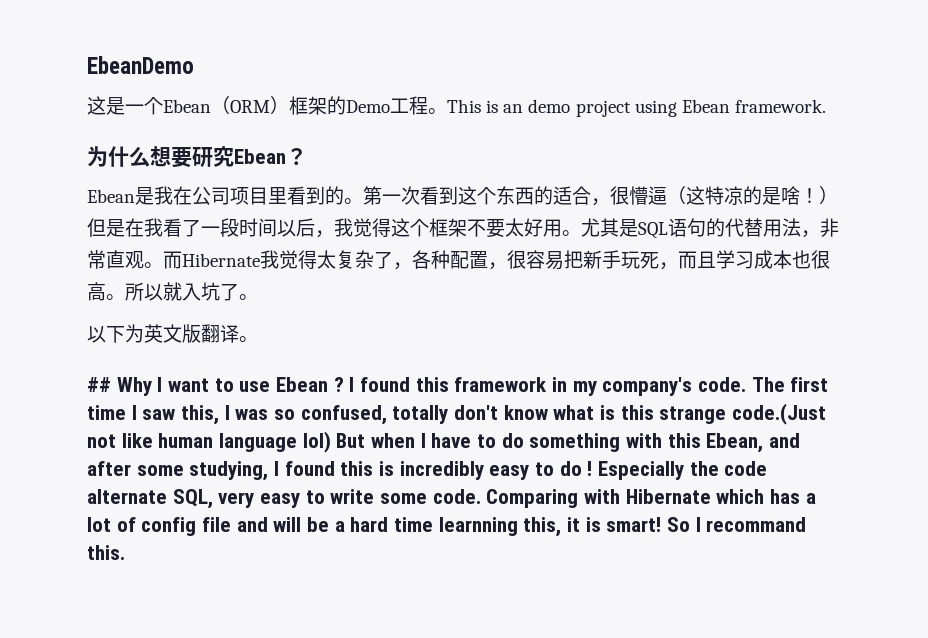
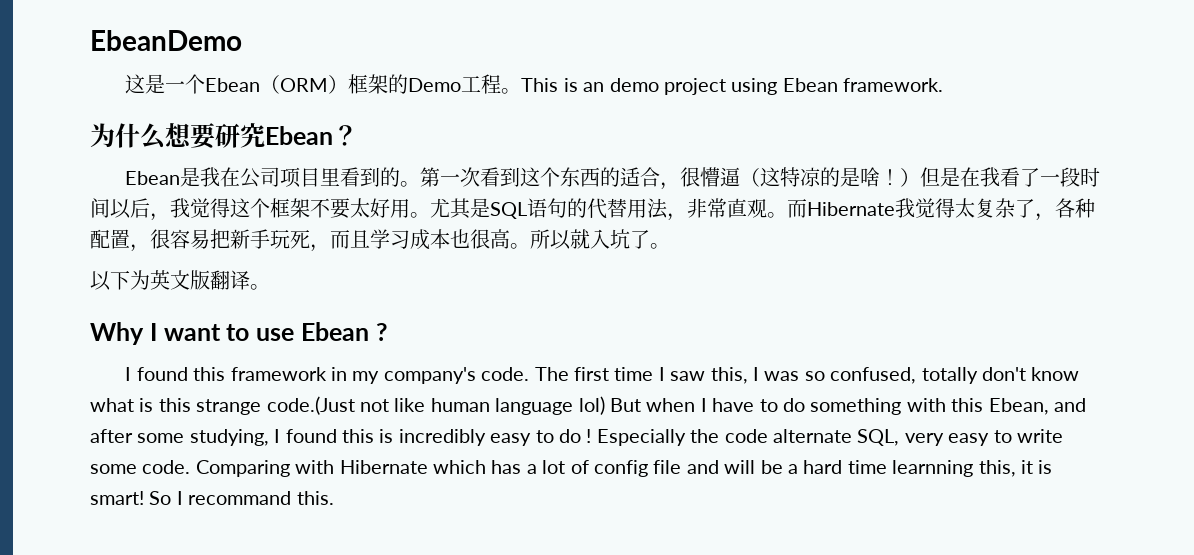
[87,377,111,392] ## -> (270, 287) none
(344, 384) none -> (388, 332) //

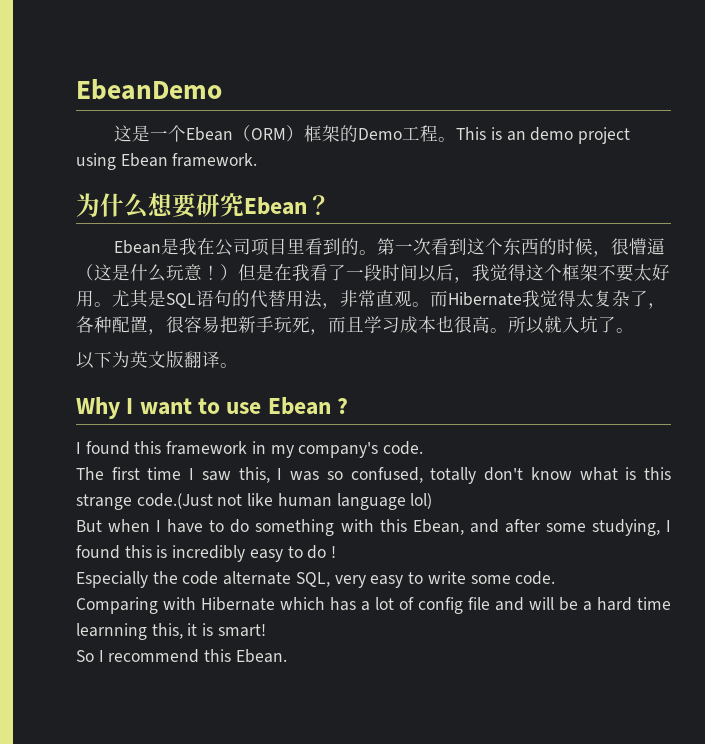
[620,167,661,187] 适合 -> [557,238,594,255] 时候
[780,167,881,187] 特凉的是啥 -> [112,264,202,282] 是什么玩意
(530, 374) none -> (424, 448) //
(605, 405) none -> (433, 501) //
(592, 436) none -> (337, 552) //
(191, 467) none -> (556, 578) //
(144, 498) none -> (266, 630) //
[188,491,334,505] recommand this. -> [108,649,287,663] recommend this Ebean.

